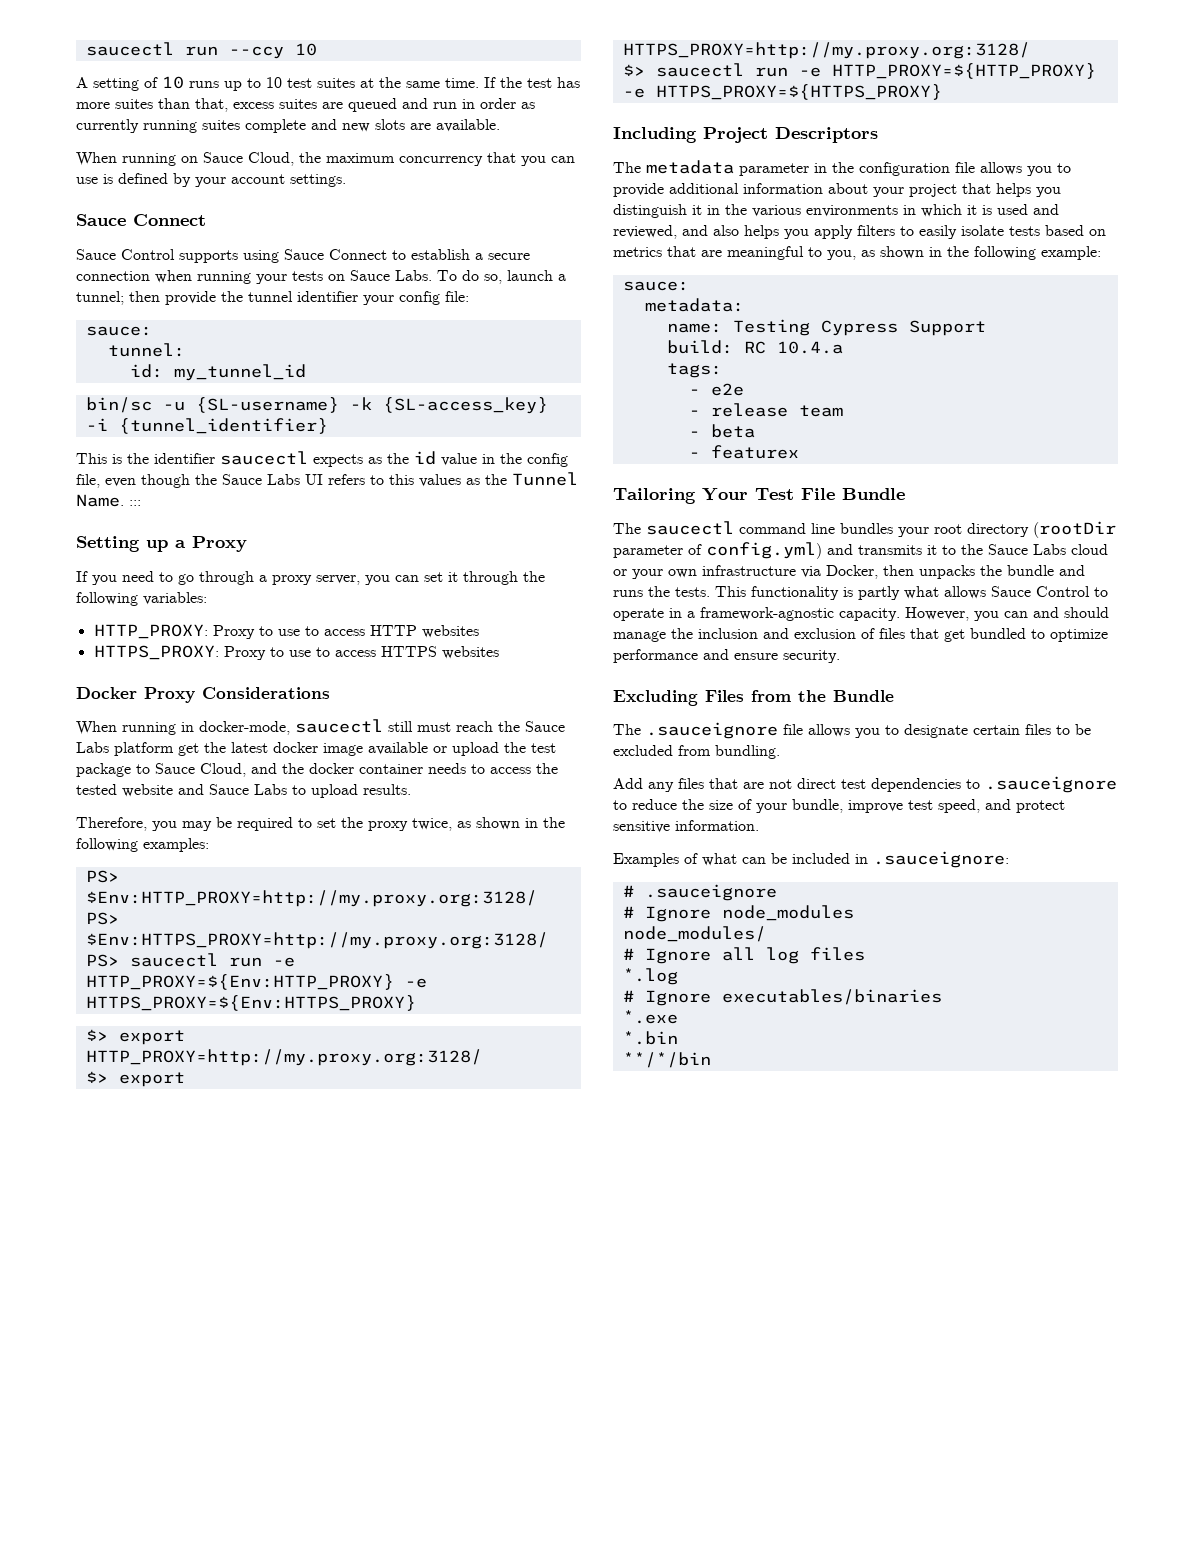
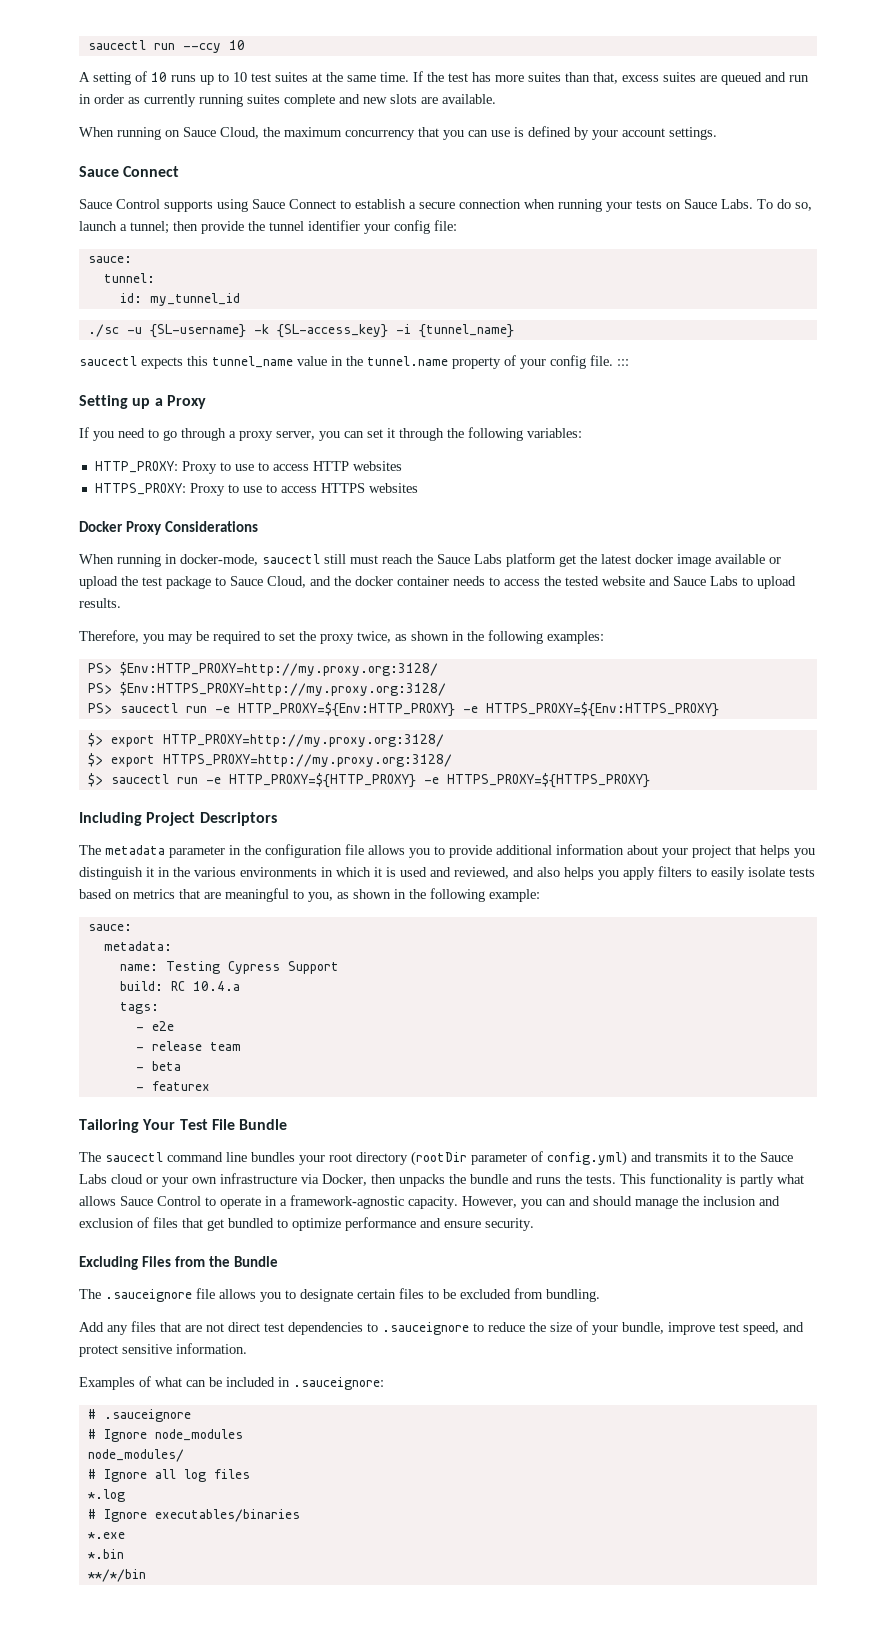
[85,397,152,413] bin/sc -> [87,324,119,337] ./sc
[118,418,328,434] [76,451,568,467] [76,472,578,488] [76,494,124,507] {tunnel_identifier} // This is the identifier saucectl expects as the id value in the config file, even though the Sauce Labs UI refers to this values as the Tunnel Name. -> [418,324,514,338] [79,355,613,369] {tunnel_name} // saucectl expects this tunnel_name value in the tunnel.name property of your config file.

